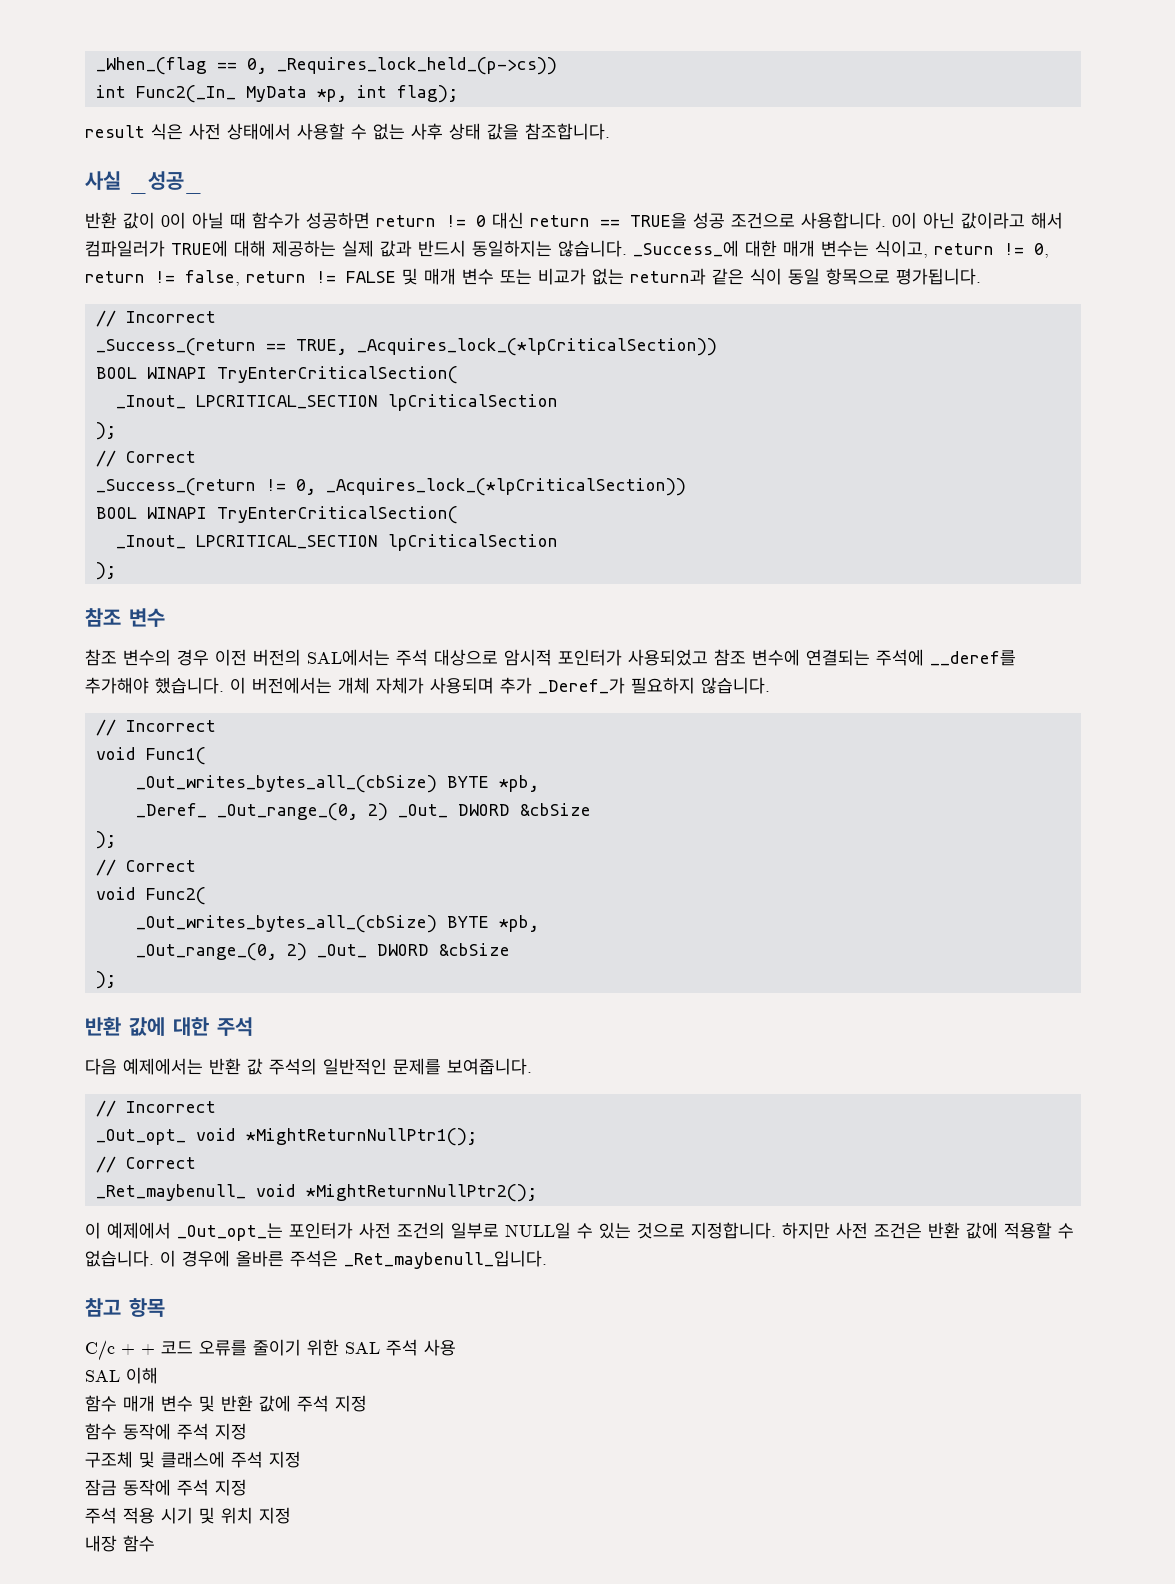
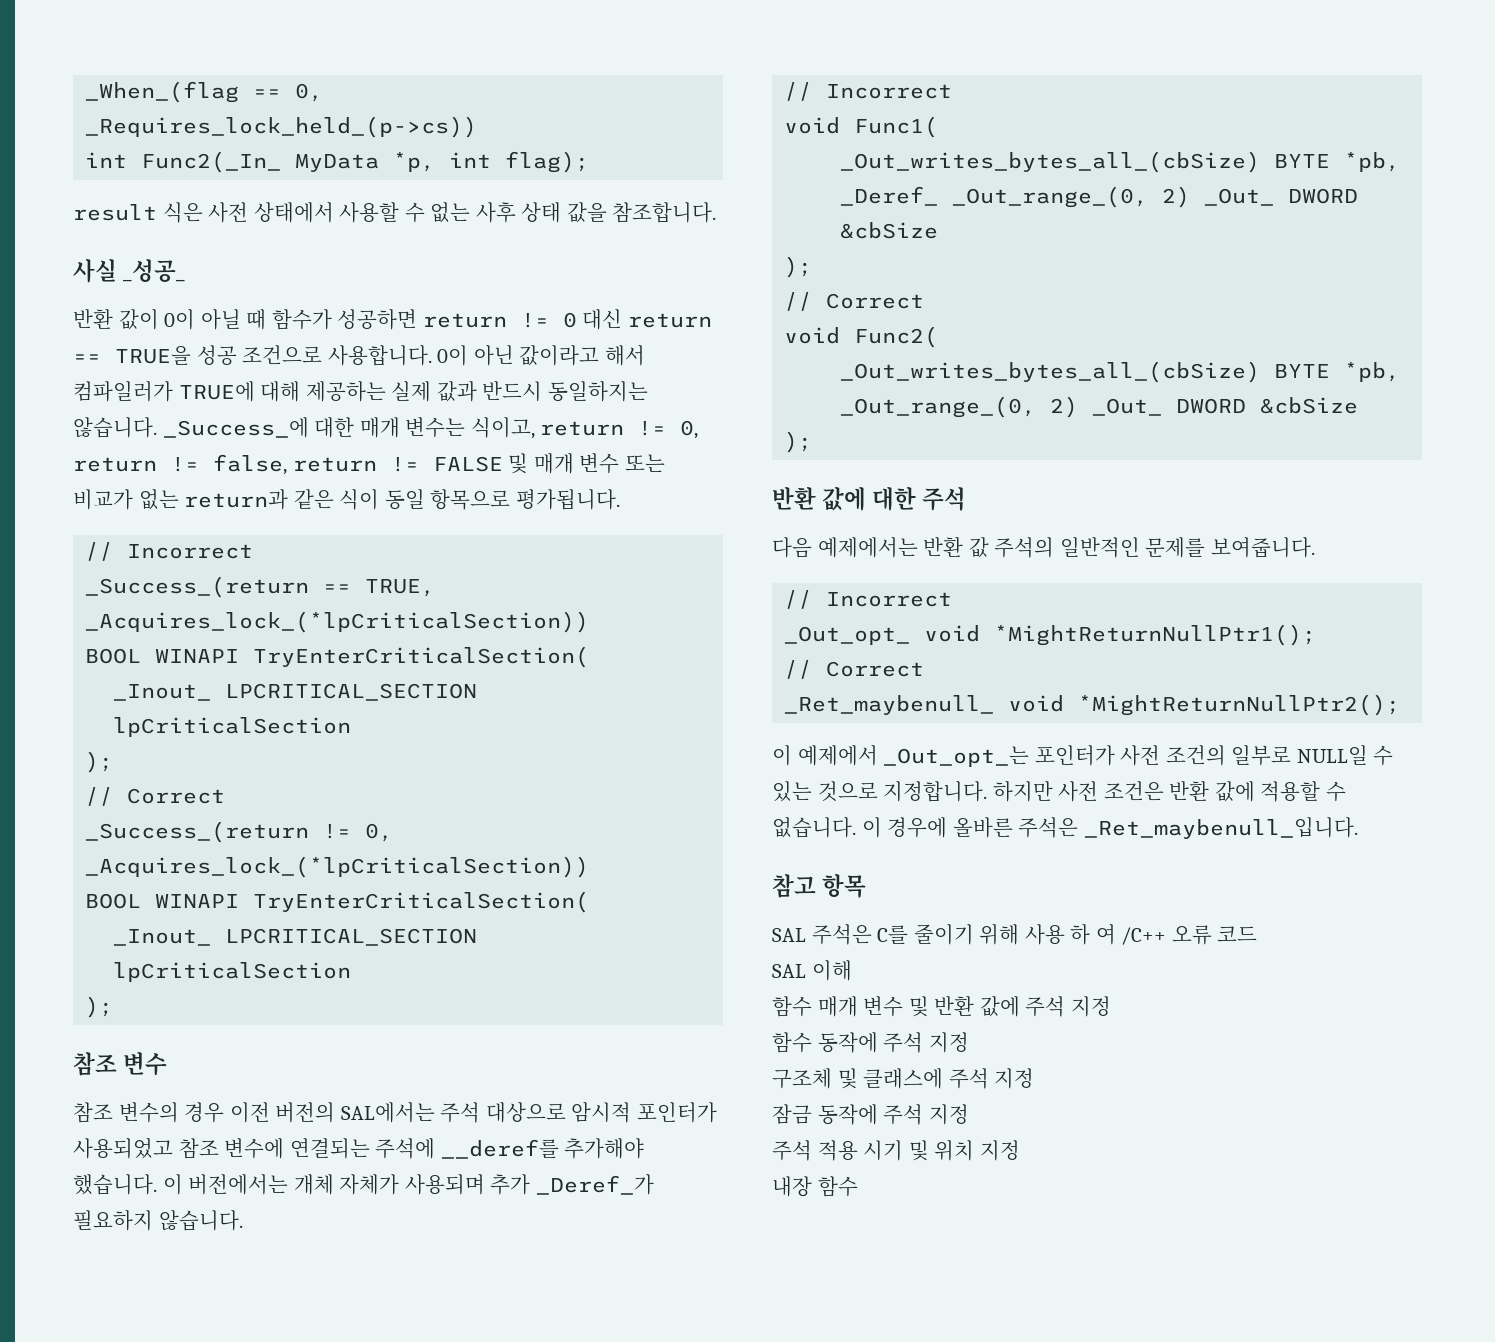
[85,1339,456,1361] C/c + + 코드 오류를 줄이기 위한 SAL 주석 사용 -> [772,924,1258,945] SAL 주석은 C를 줄이기 위해 사용 하 여 /C++ 오류 코드

